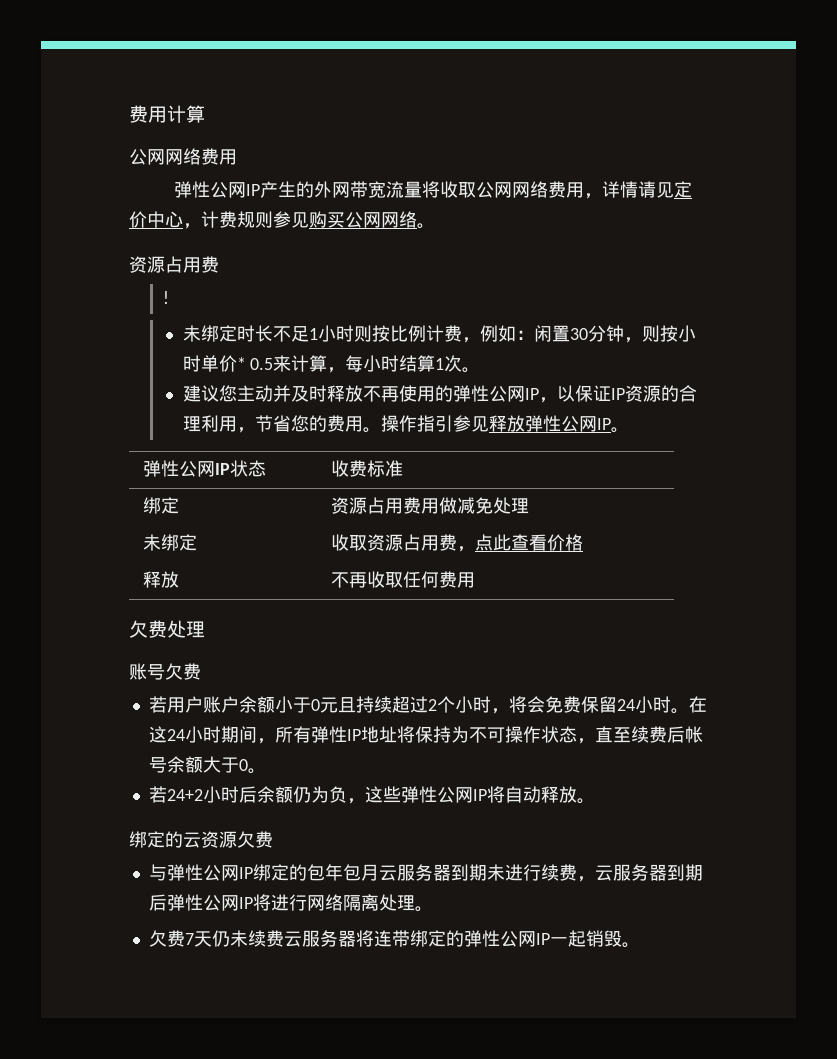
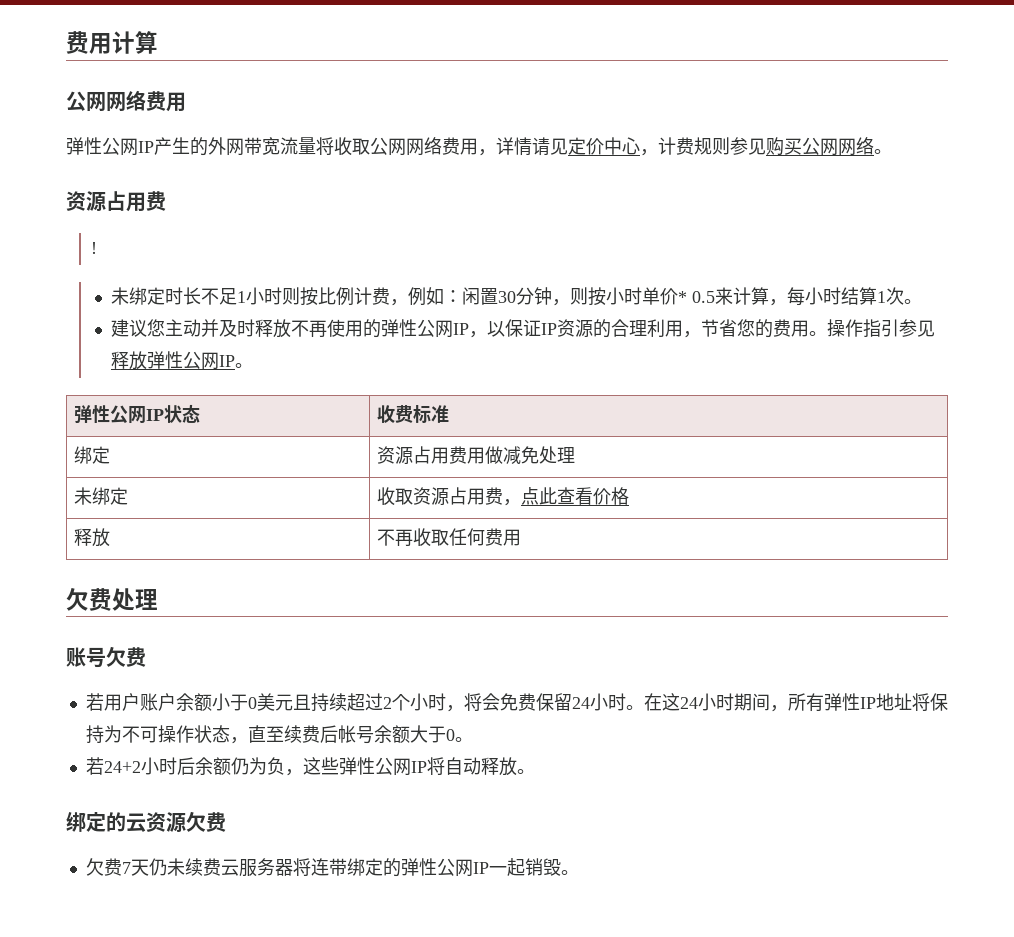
(320, 705) none -> [256,693,275,711] 美
[148,864,703,882] [148,894,433,912] // 与弹性公网IP绑定的包年包月云服务器到期未进行续费，云服务器到期后弹性公网IP将进行网络隔离处理。 -> (226, 822) none

